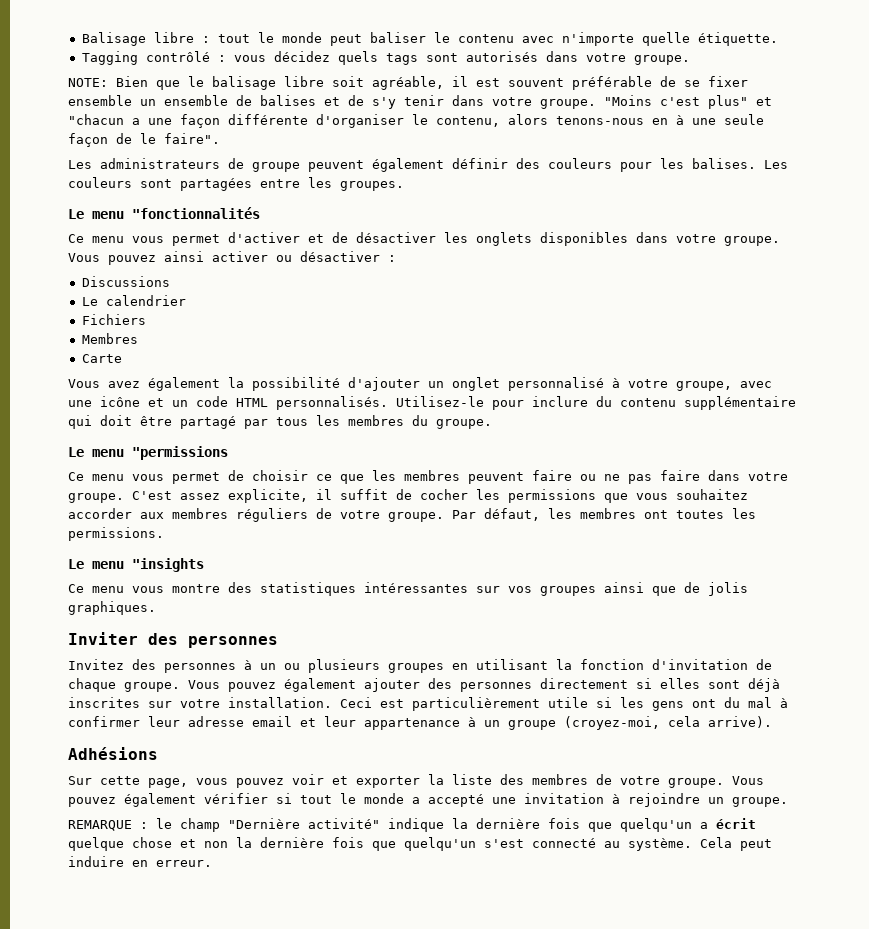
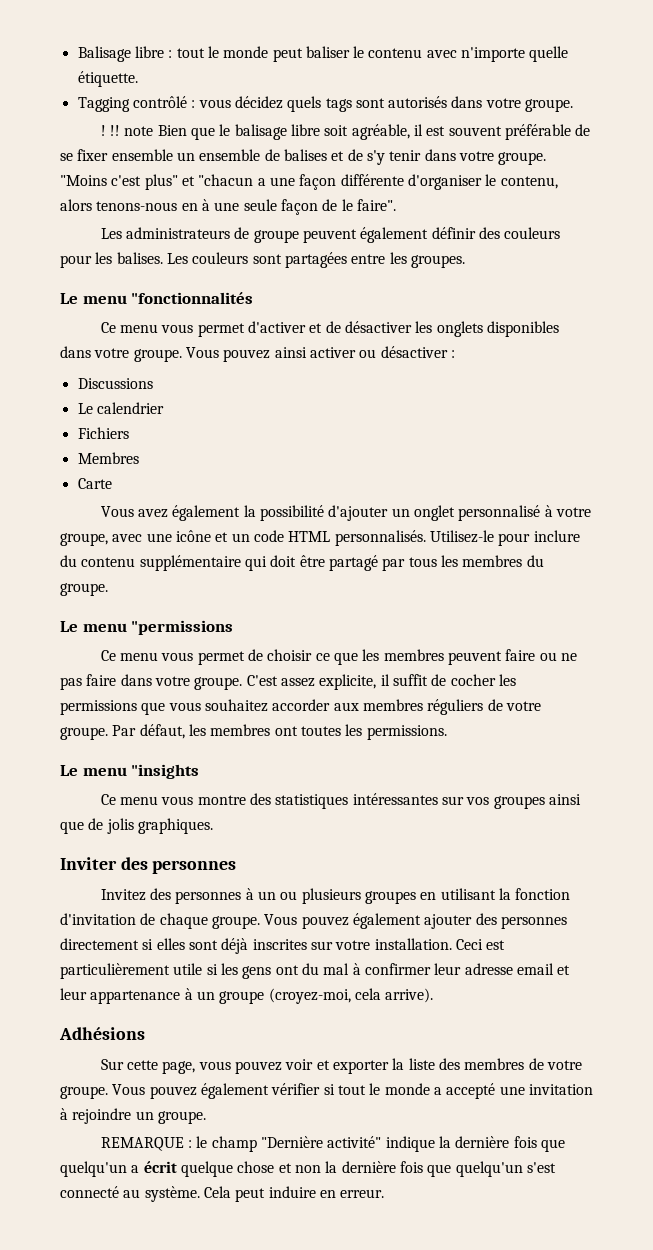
[68,78,108,87] NOTE: -> [100,125,154,136] ! !! note

